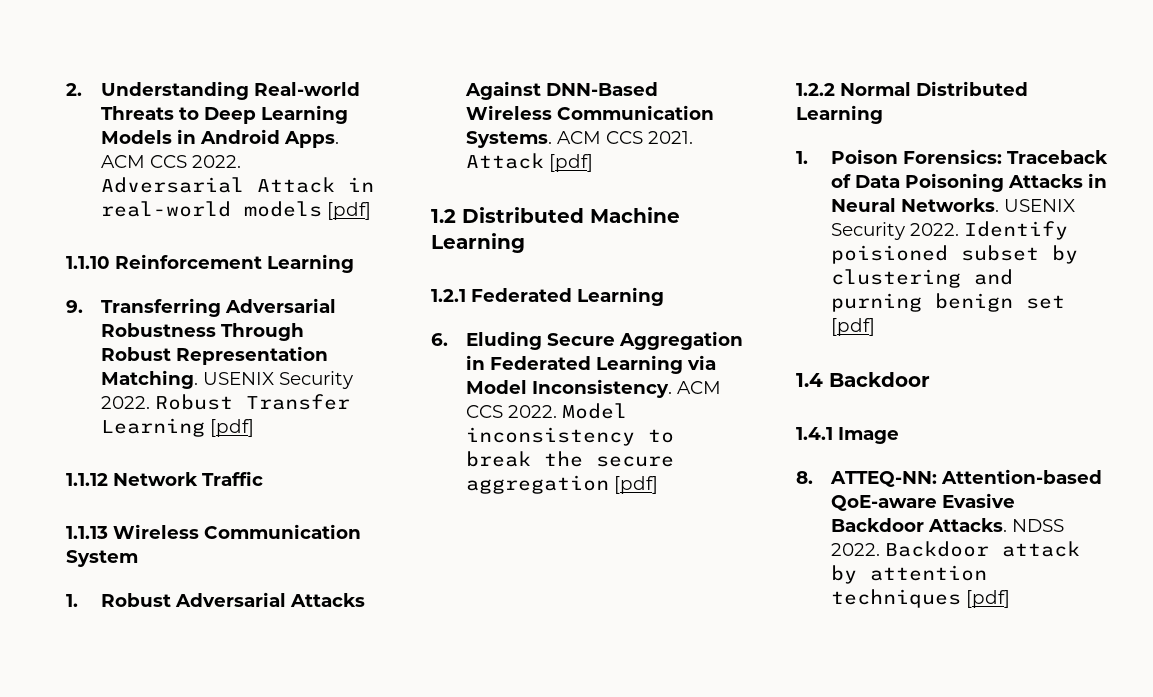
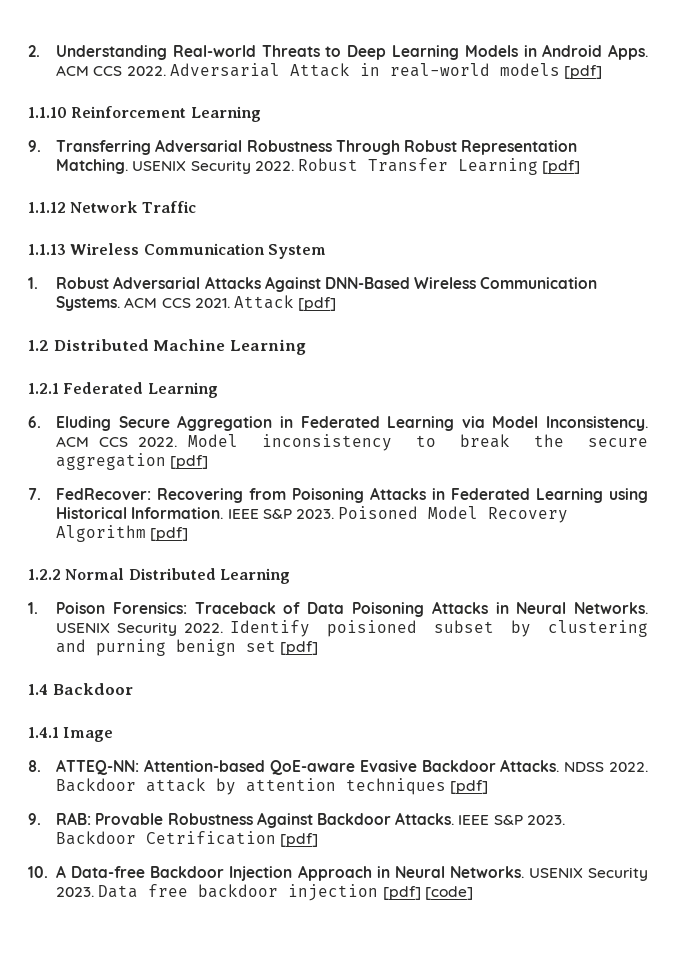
(658, 485) none -> [28,487,648,503] [56,506,569,523] [56,525,189,542] // 7. FedRecover: Recovering from Poisoning Attacks in Federated Learning using Historical Information. IEEE S&P 2023. Poisoned Model Recovery Algorithm [pdf]
(1010, 599) none -> [28,812,565,828] [56,831,319,847] [28,865,648,881] [56,884,473,901] // 9. RAB: Provable Robustness Against Backdoor Attacks. IEEE S&P 2023. Backdoor Cetrification [pdf] // 10. A Data-free Backdoor Injection Approach in Neural Networks. USENIX Security 2023. Data free backdoor injection [pdf] [code]

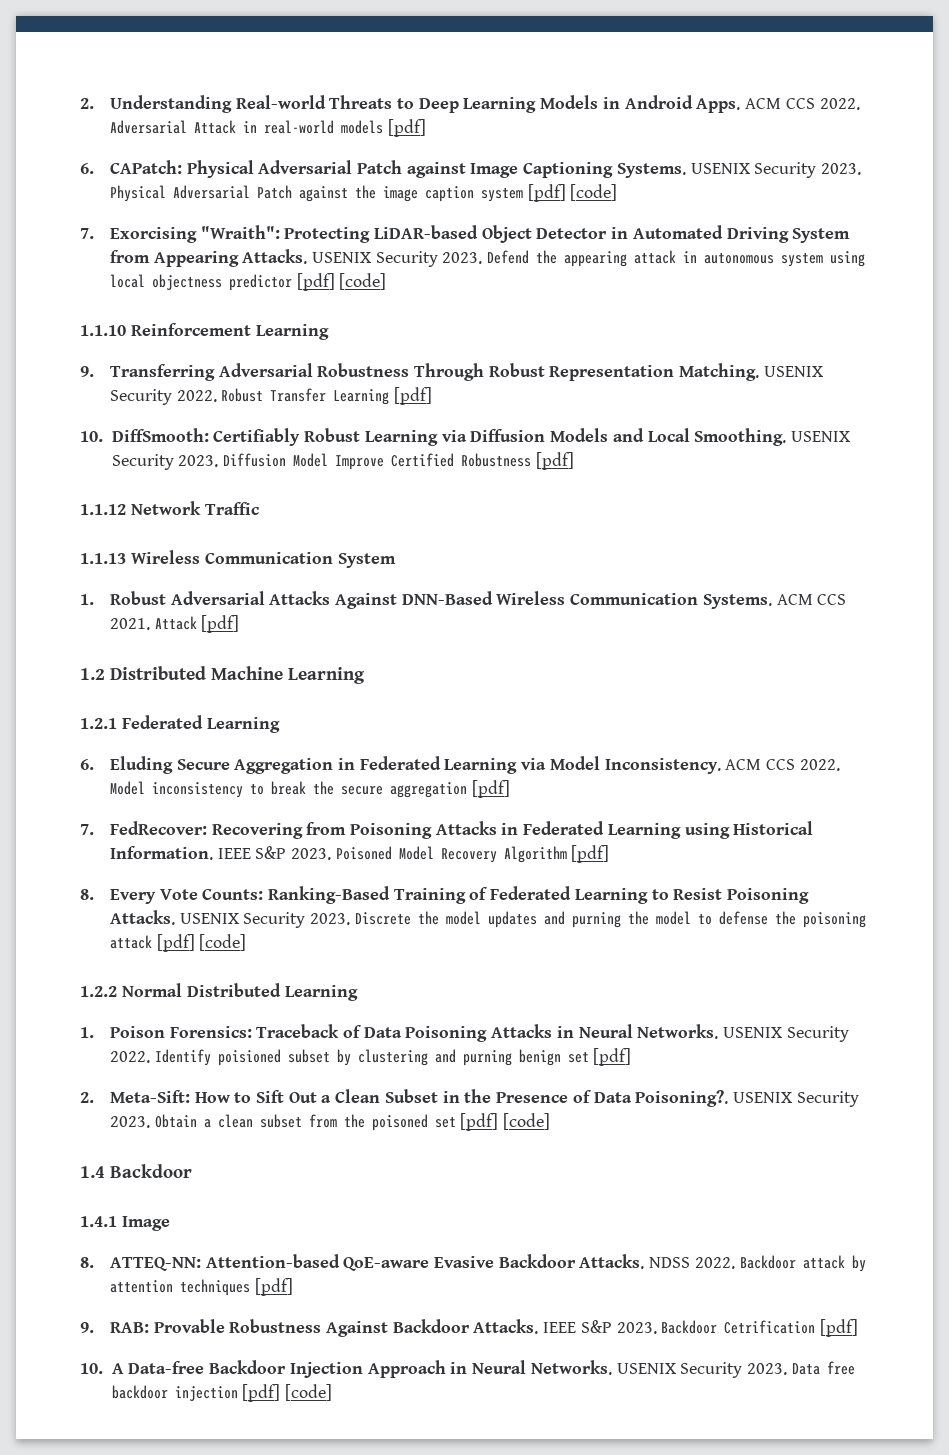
(602, 72) none -> [80,160,862,178] [109,184,618,202] [80,225,851,243] [109,249,866,267] [109,273,387,291] // 6. CAPatch: Physical Adversarial Patch against Image Captioning Systems. USENIX Security 2023. Physical Adversarial Patch against the image caption system [pdf] [code] // 7. Exorcising "Wraith": Protecting LiDAR-based Object Detector in Automated Driving System from Appearing Attacks. USENIX Security 2023. Defend the appearing attack in autonomous system using local objectness predictor [pdf] [code]
(581, 167) none -> [80,428,851,446] [111,452,574,470] // 10. DiffSmooth: Certifiably Robust Learning via Diffusion Models and Local Smoothing. USENIX Security 2023. Diffusion Model Improve Certified Robustness [pdf]
(189, 534) none -> [80,886,810,904] [109,910,866,928] [109,934,247,952] // 8. Every Vote Counts: Ranking-Based Training of Federated Learning to Resist Poisoning Attacks. USENIX Security 2023. Discrete the model updates and purning the model to defense the poisoning attack [pdf] [code]
(319, 648) none -> [80,1089,859,1107] [109,1113,551,1131] // 2. Meta-Sift: How to Sift Out a Clean Subset in the Presence of Data Poisoning?. USENIX Security 2023. Obtain a clean subset from the poisoned set [pdf] [code]

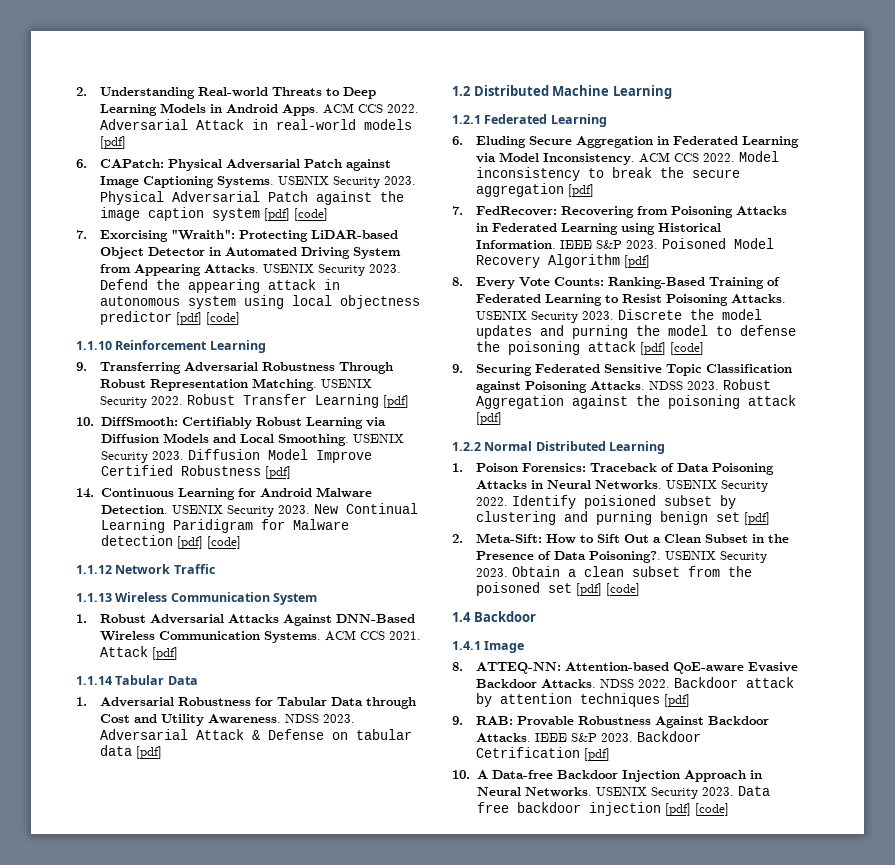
(574, 461) none -> [76,487,372,500] [100,503,418,517] [100,519,349,533] [100,535,241,549] // 14. Continuous Learning for Android Malware Detection. USENIX Security 2023. New Continual Learning Paridigram for Malware detection [pdf] [code]
(240, 624) none -> [76,675,198,685] [76,697,416,709] [99,714,355,726] [99,729,412,740] [99,745,162,759] // 1.1.14 Tabular Data // 1. Adversarial Robustness for Tabular Data through Cost and Utility Awareness. NDSS 2023. Adversarial Attack & Defense on tabular data [pdf]
(247, 942) none -> [452,364,792,376] [475,379,771,393] [475,395,796,409] [475,412,502,425] // 9. Securing Federated Sensitive Topic Classification against Poisoning Attacks. NDSS 2023. Robust Aggregation against the poisoning attack [pdf]

